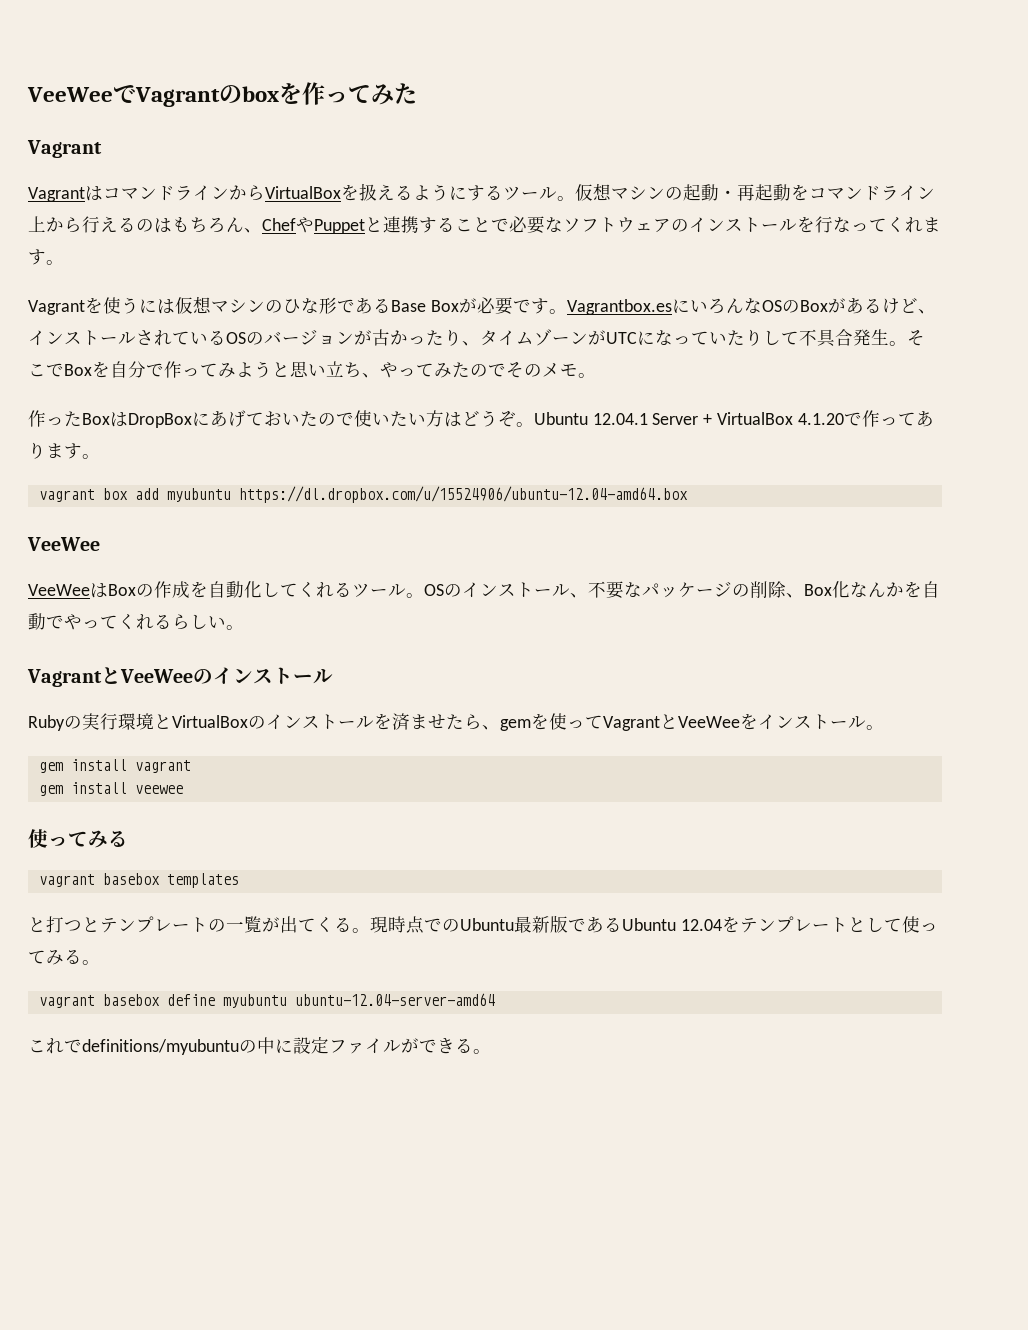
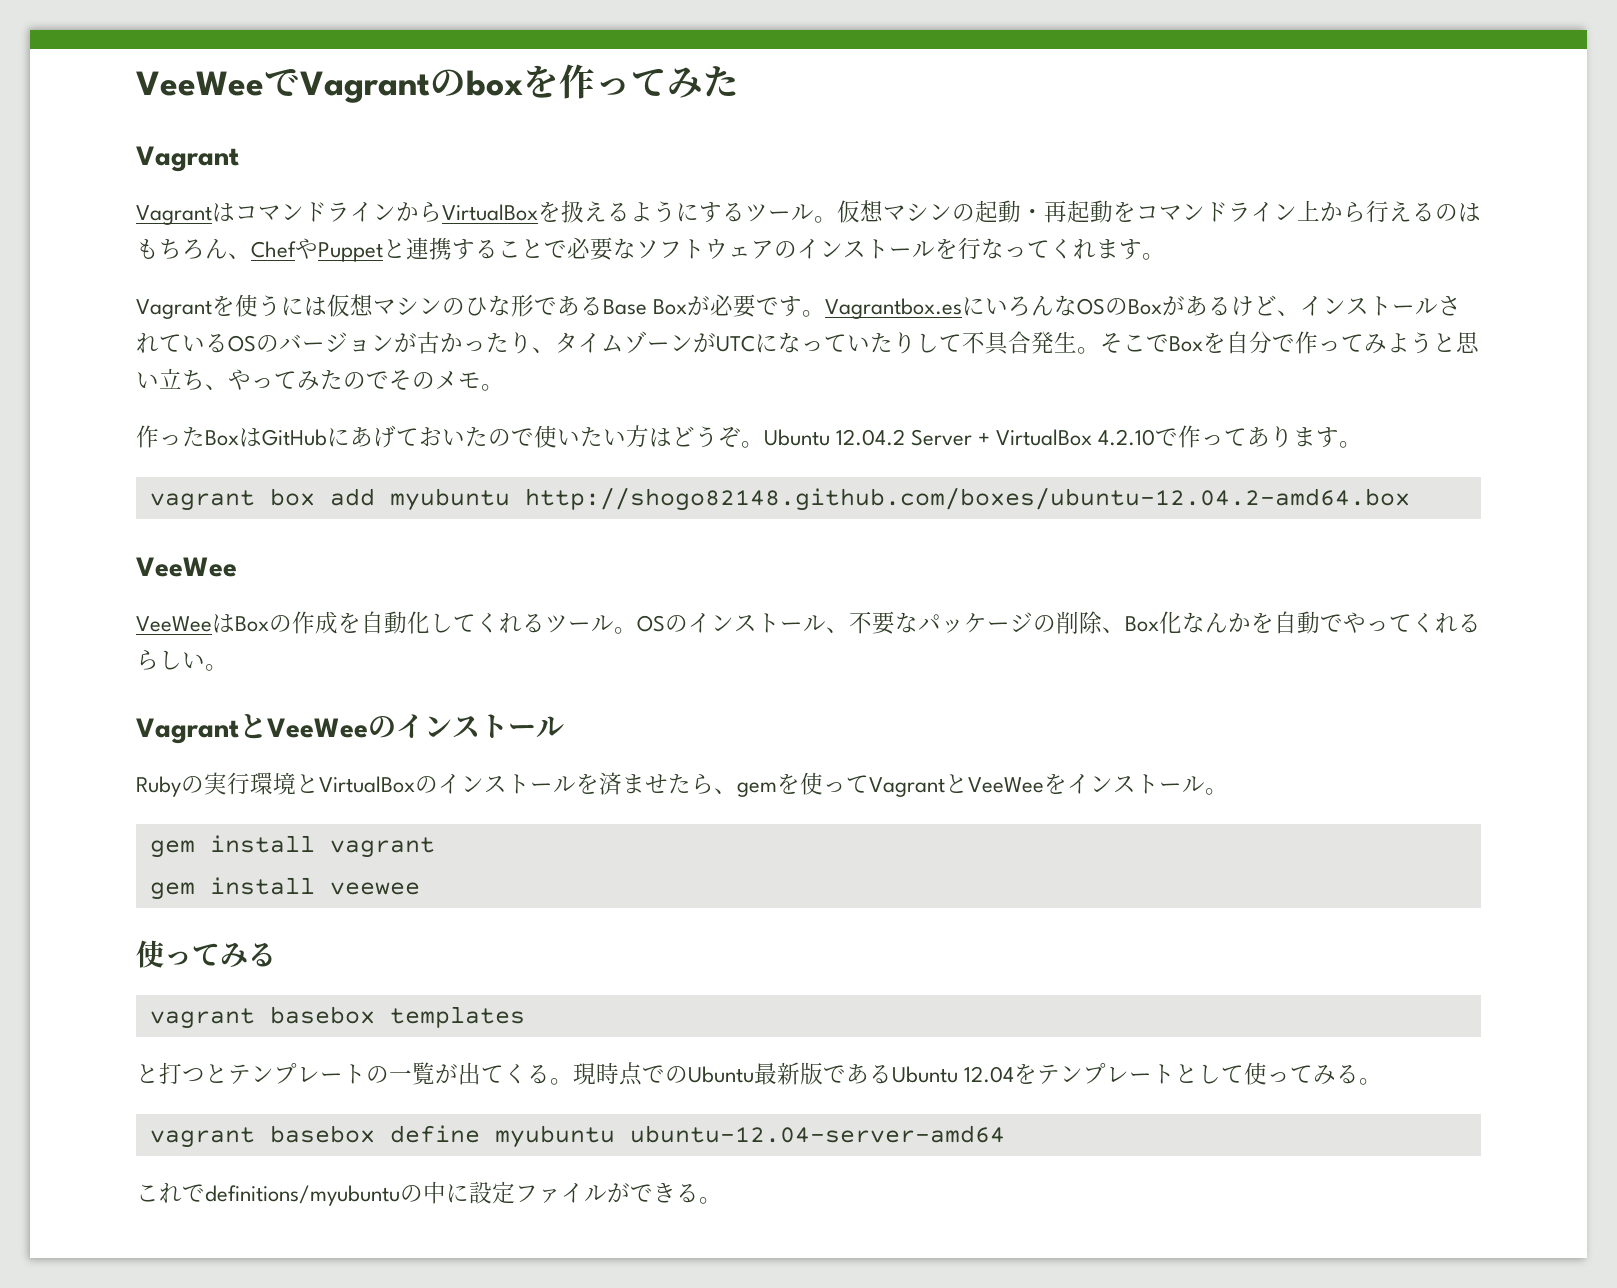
[128,413,192,428] DropBox -> [262,429,327,446] GitHub
[592,413,648,425] 12.04.1 -> [836,429,906,446] 12.04.2
[797,413,844,425] 4.1.20 -> [1098,429,1156,446] 4.2.10
[238,486,688,503] https://dl.dropbox.com/u/15524906/ubuntu-12.04-amd64.box -> [524,487,1410,511] http://shogo82148.github.com/boxes/ubuntu-12.04.2-amd64.box

